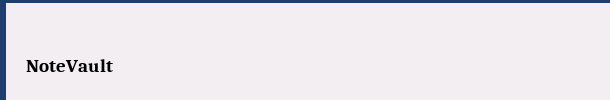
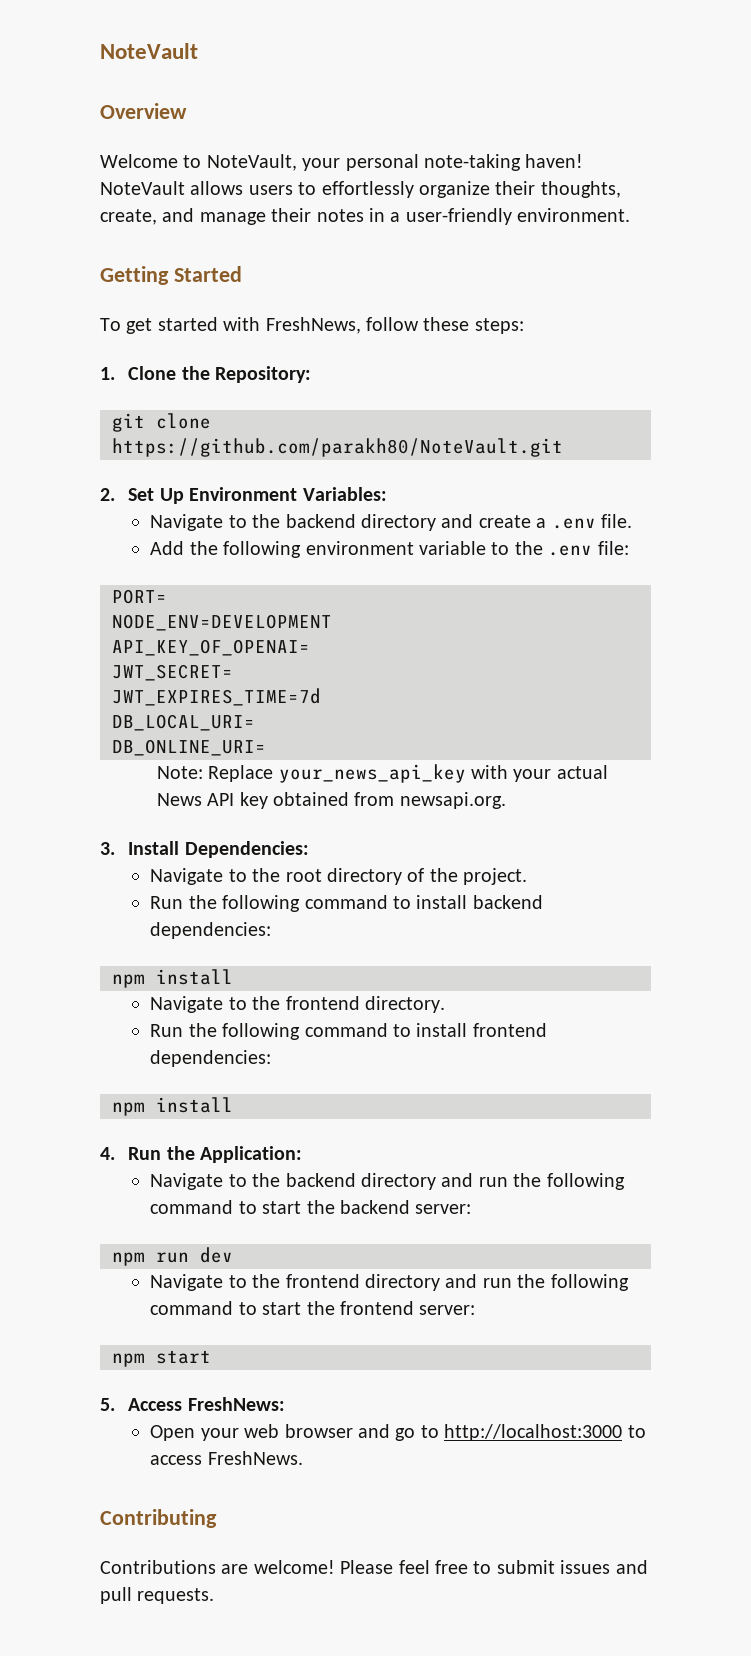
[26,59,113,72] NoteVault -> [100,43,198,59] [100,103,187,119] [100,154,584,171] [100,181,621,198] [100,208,631,225] [100,266,242,285] [100,317,524,334] [100,366,312,383] [112,413,211,432] [112,438,563,457] [100,487,387,504] [150,514,632,531] [150,541,629,558] [112,589,167,604] [112,614,332,631] [112,639,310,656] [112,664,233,681] [112,688,321,706] [112,714,255,731] [112,739,266,756] [156,764,608,783] [156,792,506,809] [100,841,309,858] [150,868,528,885] [150,895,543,912] [150,922,272,939] [112,969,233,988] [150,996,445,1013] [150,1023,547,1040] [150,1050,272,1067] [112,1097,233,1116] [100,1146,303,1163] [150,1173,625,1190] [150,1200,472,1214] [112,1247,233,1266] [150,1274,629,1291] [150,1301,476,1315] [112,1350,211,1367] [100,1397,285,1411] [150,1424,646,1441] [150,1451,303,1465] [100,1509,217,1528] [100,1560,648,1574] [100,1587,215,1604] NoteVault // Overview // Welcome to NoteVault, your personal note-taking haven! NoteVault allows users to effortlessly organize their thoughts, create, and manage their notes in a user-friendly environment. // Getting Started // To get started with FreshNews, follow these steps: // 1. Clone the Repository: // git clone https://github.com/parakh80/NoteVault.git // 2. Set Up Environment Variables: // Navigate to the backend directory and create a .env file. // Add the following environment variable to the .env file: // PORT= // NODE_ENV=DEVELOPMENT // API_KEY_OF_OPENAI= // JWT_SECRET= // JWT_EXPIRES_TIME=7d // DB_LOCAL_URI= // DB_ONLINE_URI= // Note: Replace your_news_api_key with your actual News API key obtained from newsapi.org. // 3. Install Dependencies: // Navigate to the root directory of the project. // Run the following command to install backend dependencies: // npm install // Navigate to the frontend directory. // Run the following command to install frontend dependencies: // npm install // 4. Run the Application: // Navigate to the backend directory and run the following command to start the backend server: // npm run dev // Navigate to the frontend directory and run the following command to start the frontend server: // npm start // 5. Access FreshNews: // Open your web browser and go to http://localhost:3000 to access FreshNews. // Contributing // Contributions are welcome! Please feel free to submit issues and pull requests.

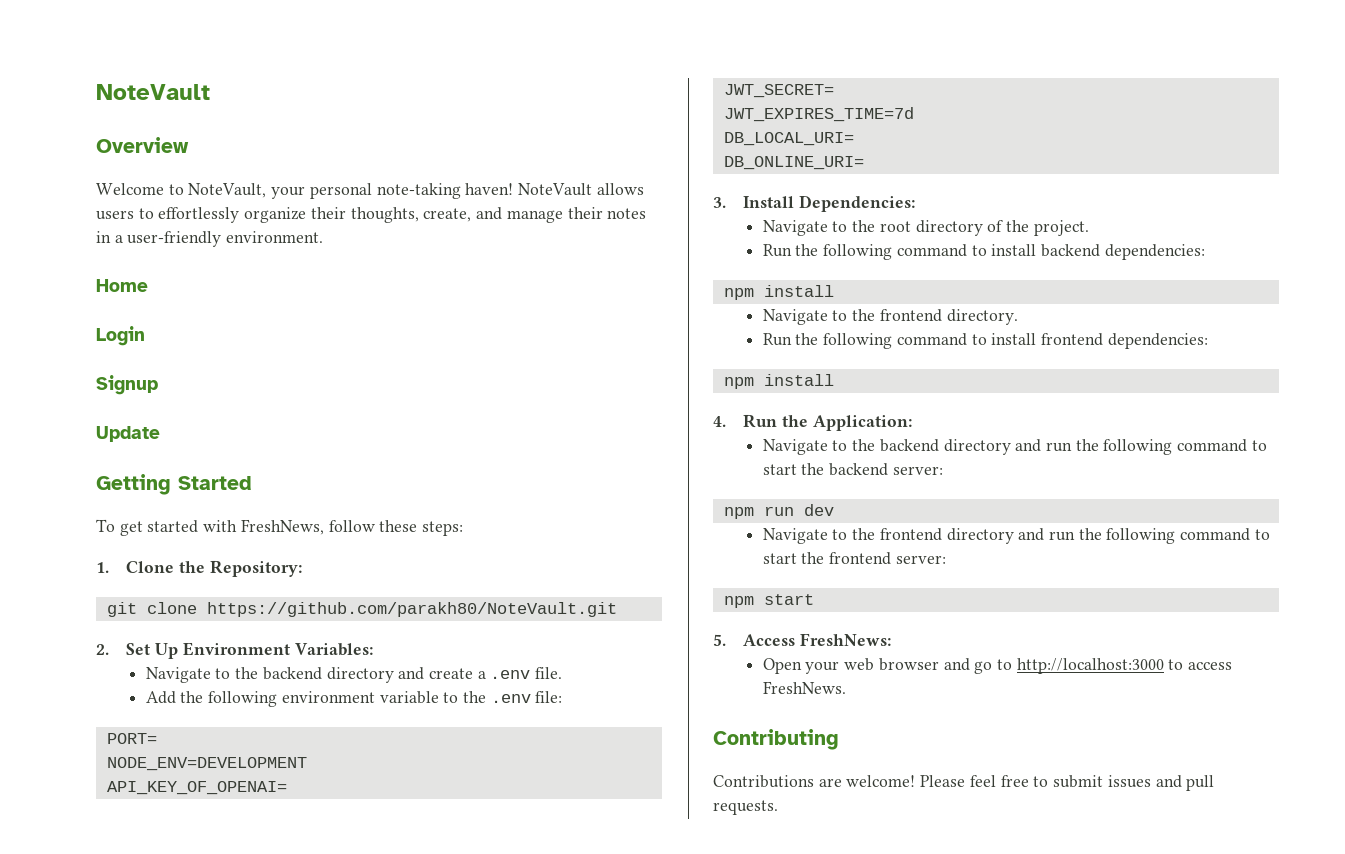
(631, 215) none -> [96,279,148,292] [96,326,145,346] [96,375,158,395] [96,426,160,442] // Home // Login // Signup // Update
[156,764,608,783] [156,792,506,809] // Note: Replace your_news_api_key with your actual News API key obtained from newsapi.org. -> (864, 163) none

